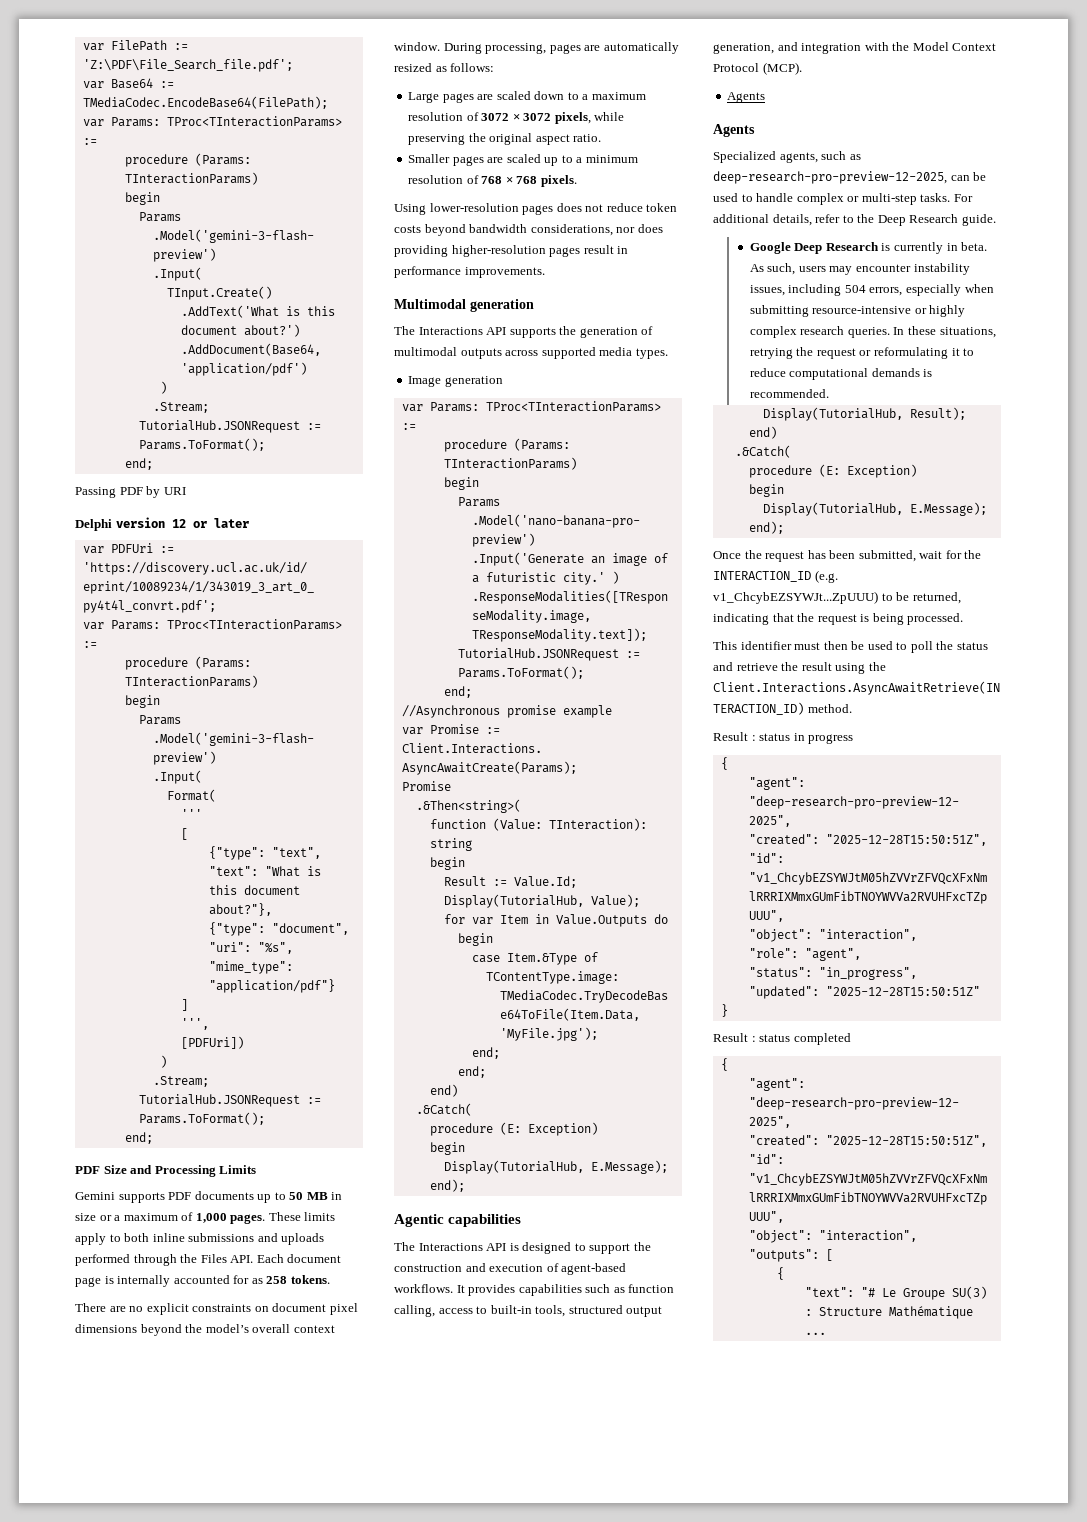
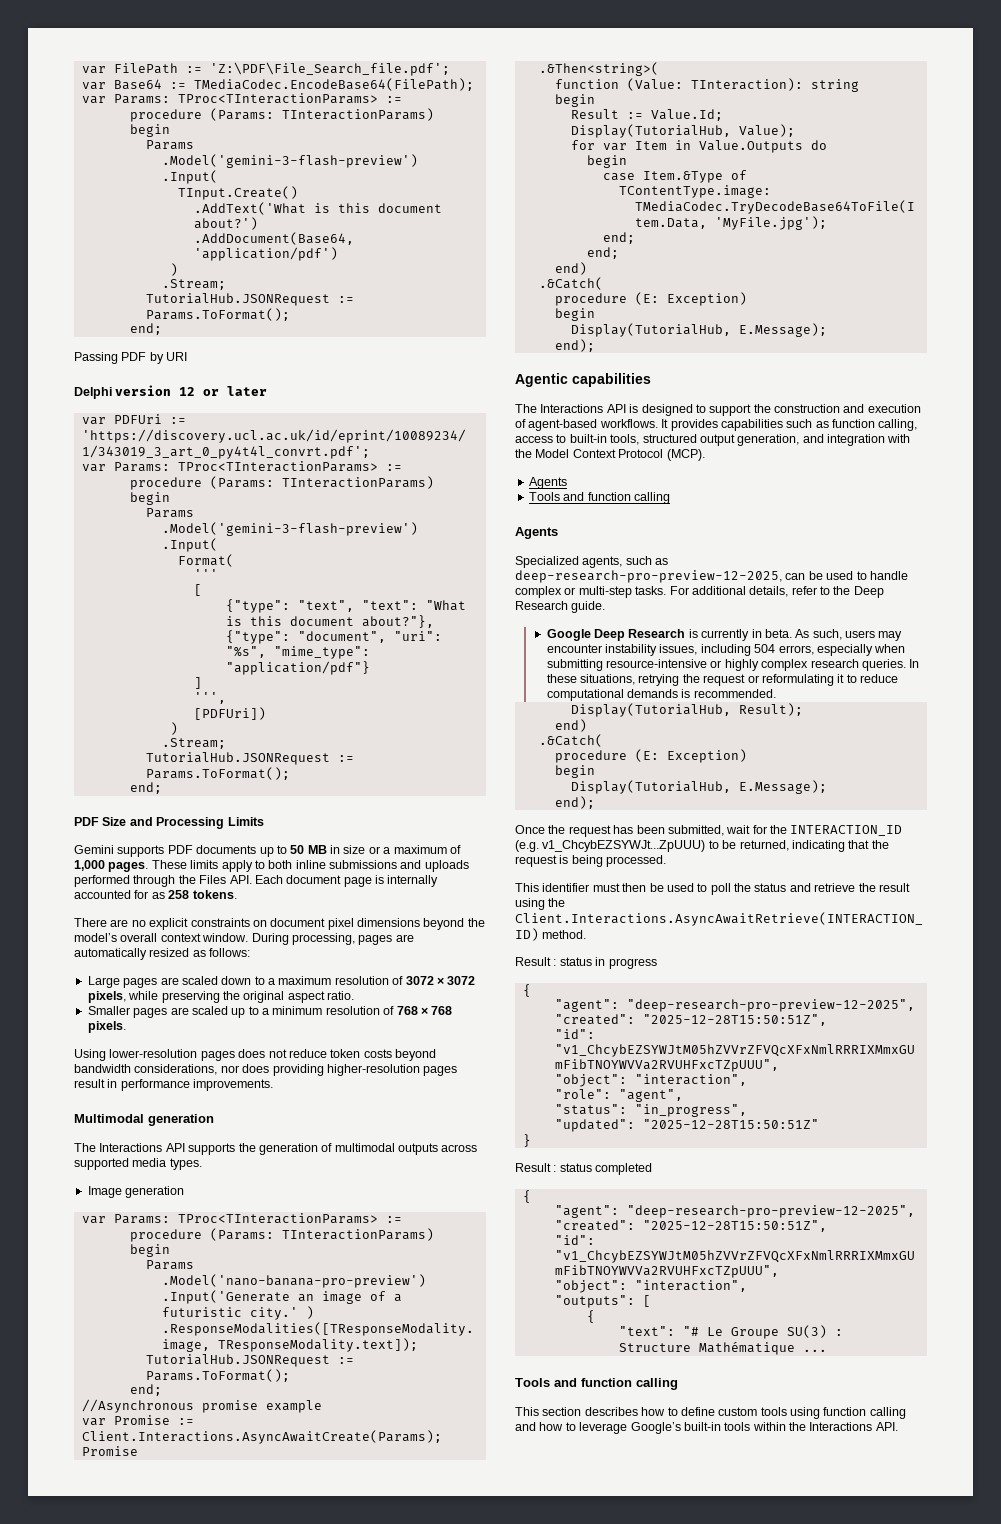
(766, 97) none -> [528,492,670,504] // Tools and function calling
(826, 1333) none -> [515,1378,678,1390] [515,1407,906,1419] [515,1422,898,1434] // Tools and function calling // This section describes how to define custom tools using function calling and how to leverage Google’s built-in tools within the Interactions API.

